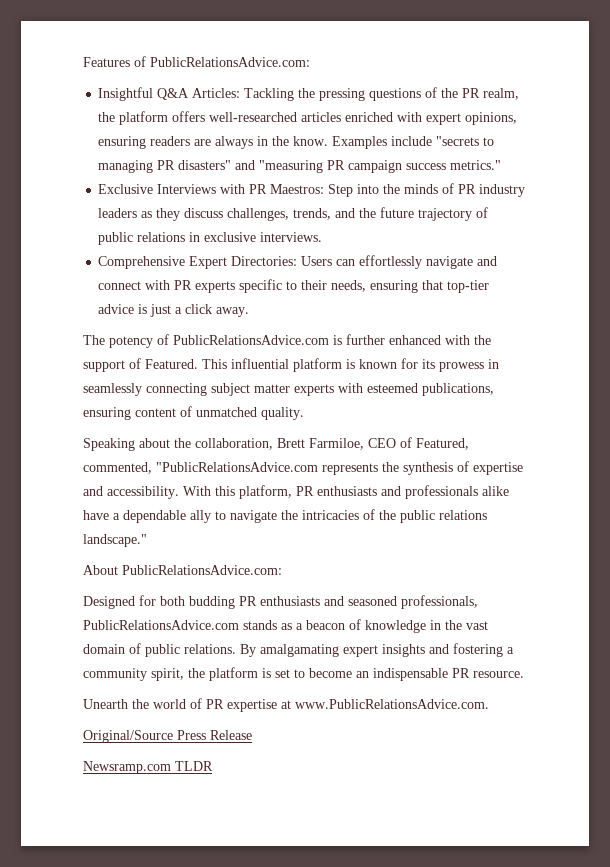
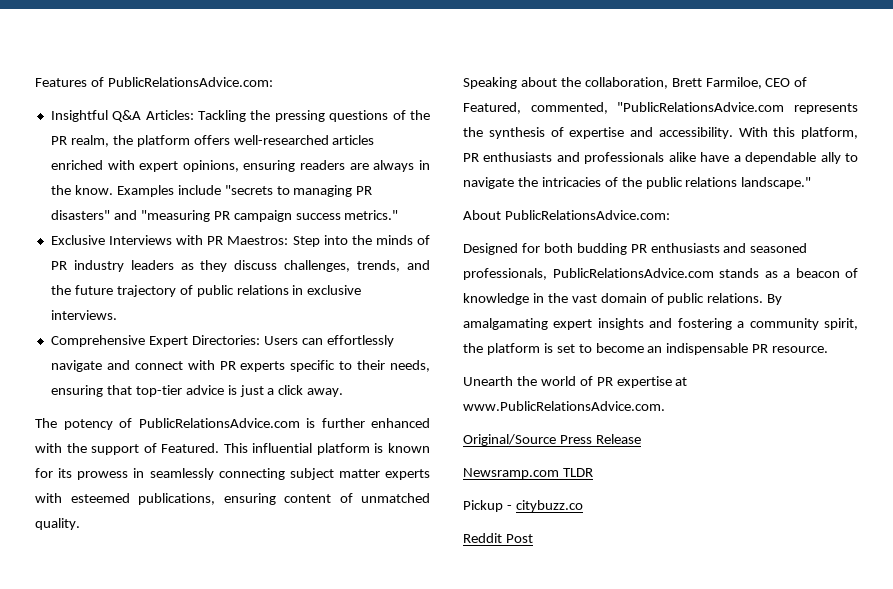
(213, 766) none -> [463,500,583,512] [463,533,533,543] // Pickup - citybuzz.co // Reddit Post

